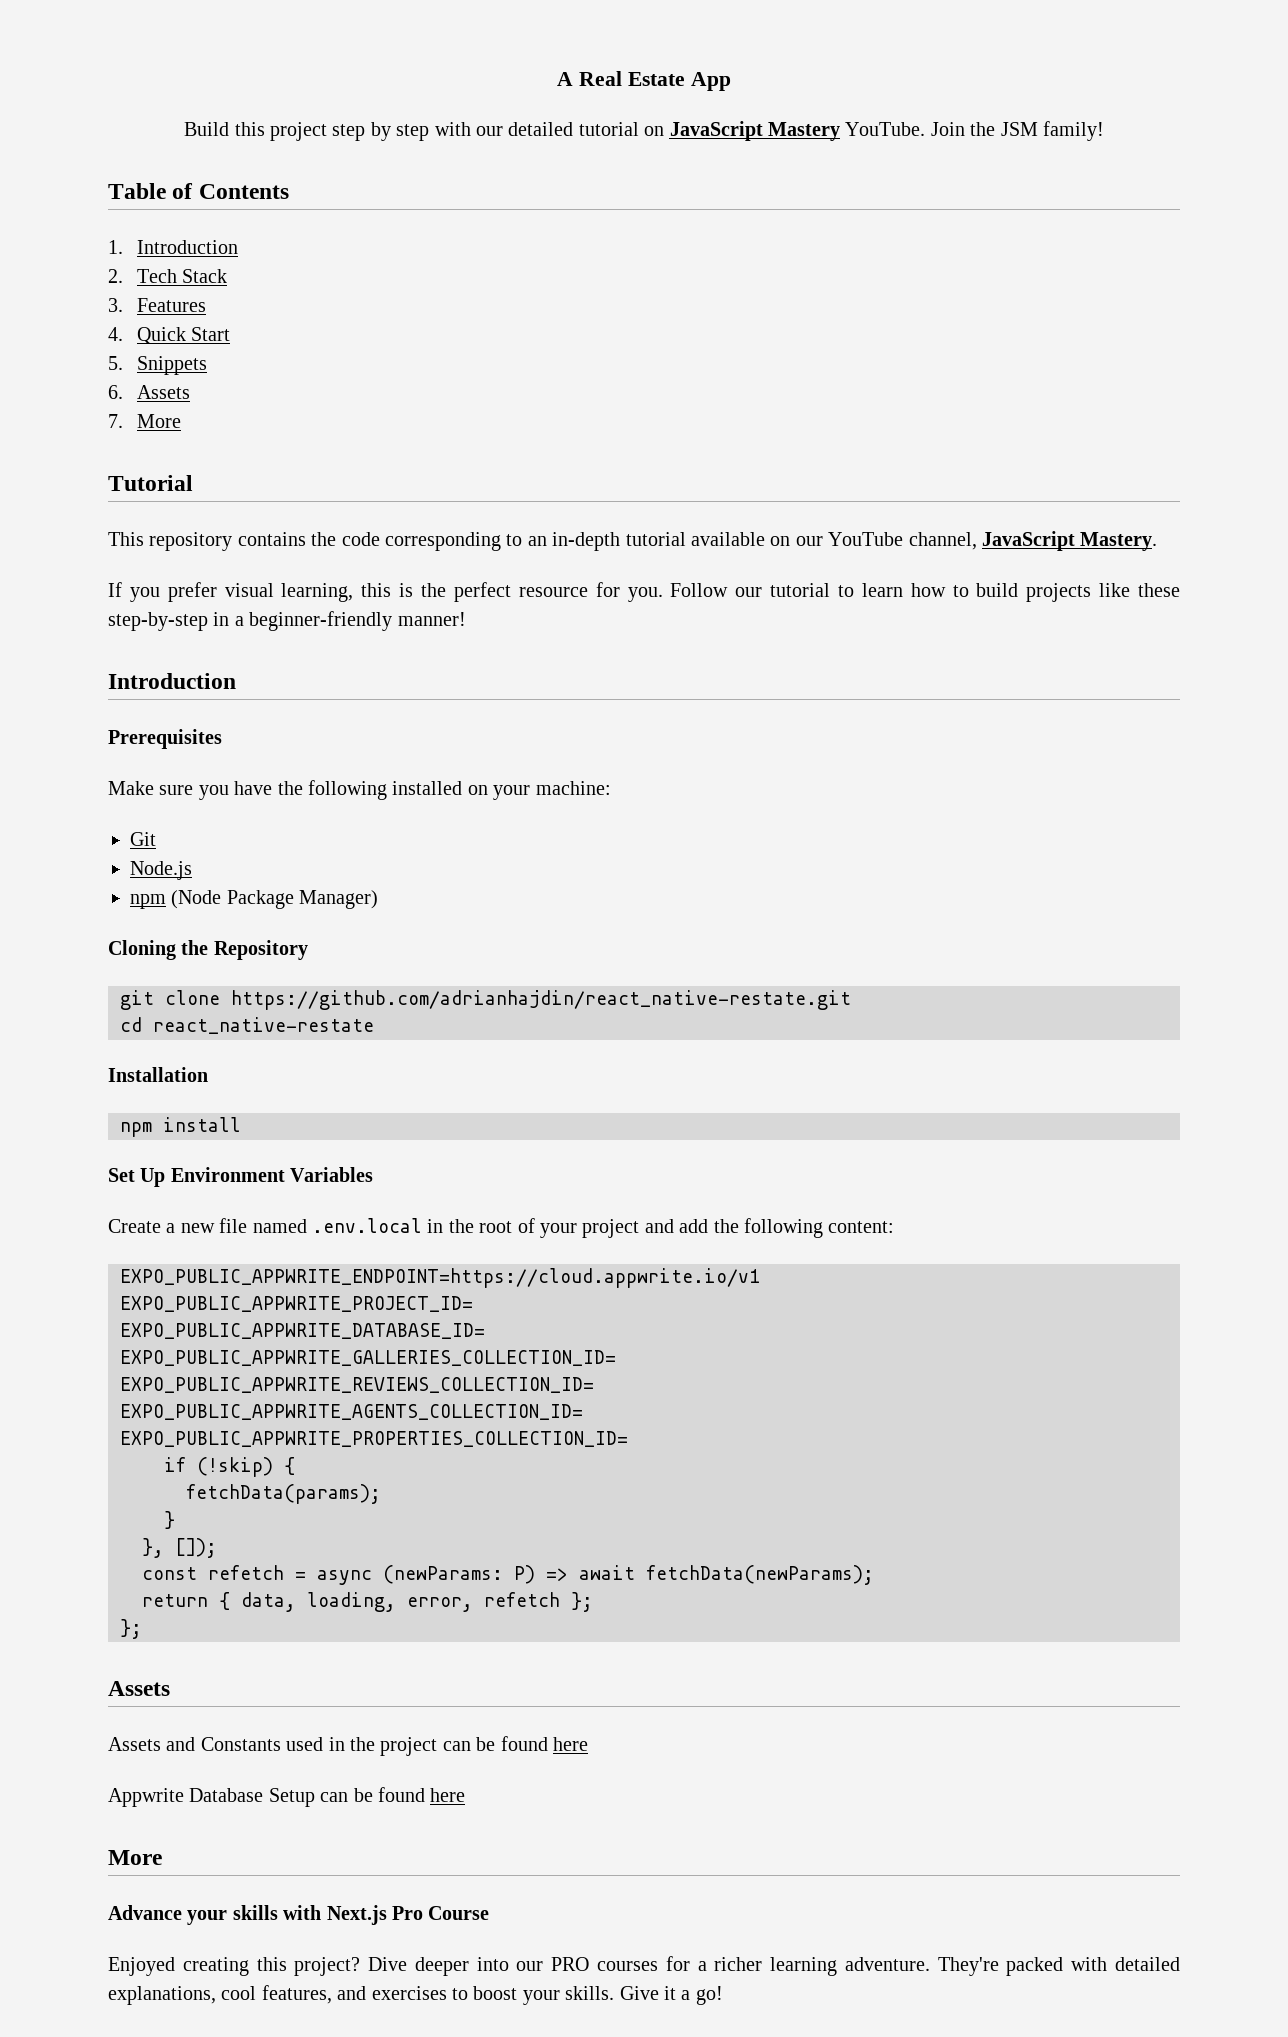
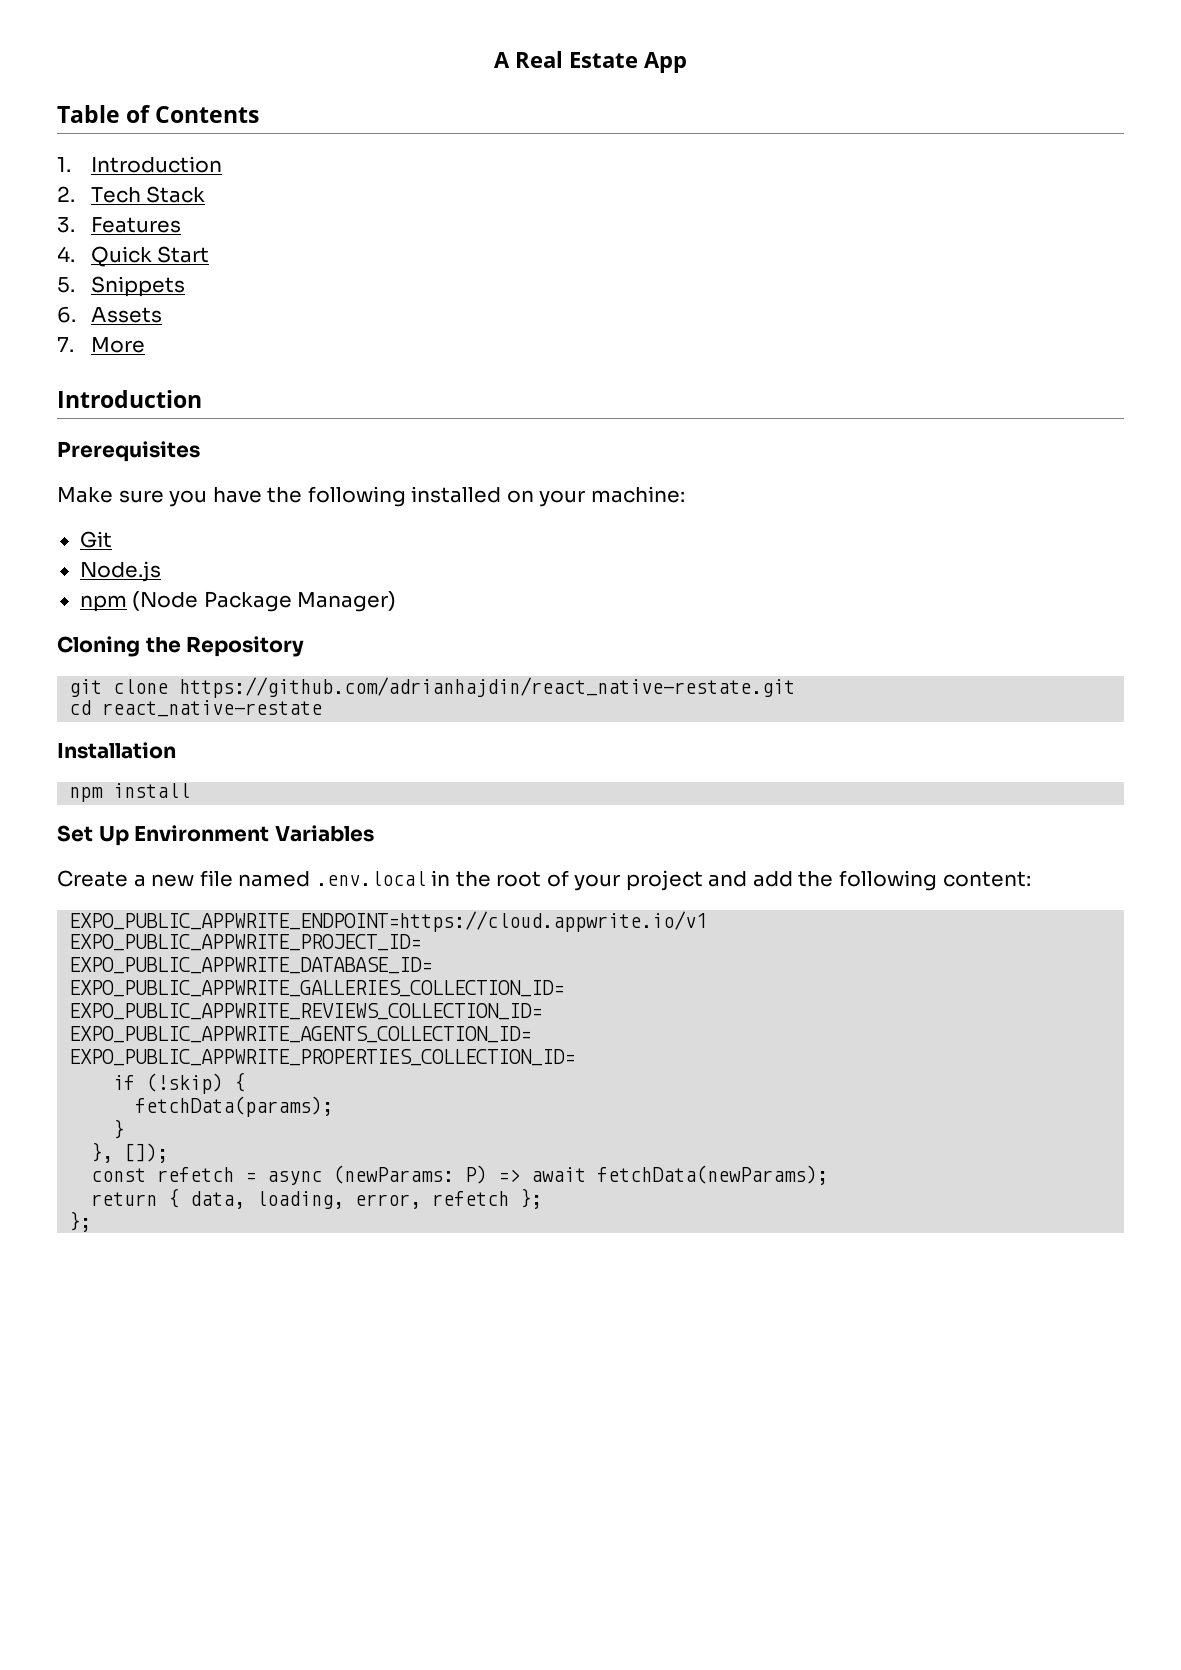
[184,121,1104,141] // Build this project step by step with our detailed tutorial on JavaScript Mastery YouTube. Join the JSM family! -> (687, 62) none
[108,475,193,491] [108,531,1158,551] [108,582,1181,602] [108,611,466,631] // Tutorial // This repository contains the code corresponding to an in-depth tutorial available on our YouTube channel, JavaScript Mastery. // If you prefer visual learning, this is the perfect resource for you. Follow our tutorial to learn how to build projects like these step-by-step in a beginner-friendly manner! -> (145, 345) none
[108,1681,170,1696] [108,1736,588,1756] [108,1787,466,1807] [108,1850,162,1865] [108,1905,490,1925] [108,1956,1181,1976] [108,1985,723,2005] // Assets // Assets and Constants used in the project can be found here // Appwrite Database Setup can be found here // More // Advance your skills with Next.js Pro Course // Enjoyed creating this project? Dive deeper into our PRO courses for a richer learning adventure. They're packed with detailed explanations, cool features, and exercises to boost your skills. Give it a go! -> (92, 1221) none

